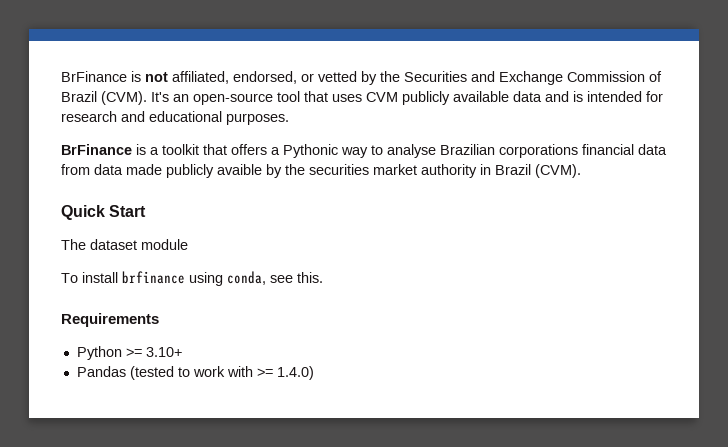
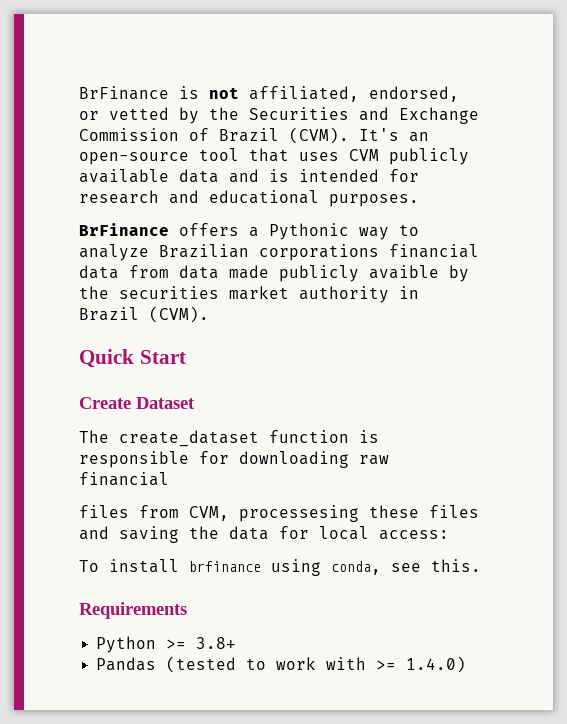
[136,144,227,155] is a toolkit that -> (169, 229) none
[387,144,436,158] analyse -> [79,244,149,261] analyze
(147, 211) none -> [79,397,195,409] // Create Dataset
[90,239,188,250] dataset module -> [119,430,379,447] [79,451,389,468] [79,472,169,486] [79,505,479,522] [79,526,449,543] create_dataset function is responsible for downloading raw financial // files from CVM, processesing these files and saving the data for local access:
[145,347,182,357] 3.10+ -> [196,637,237,649] 3.8+

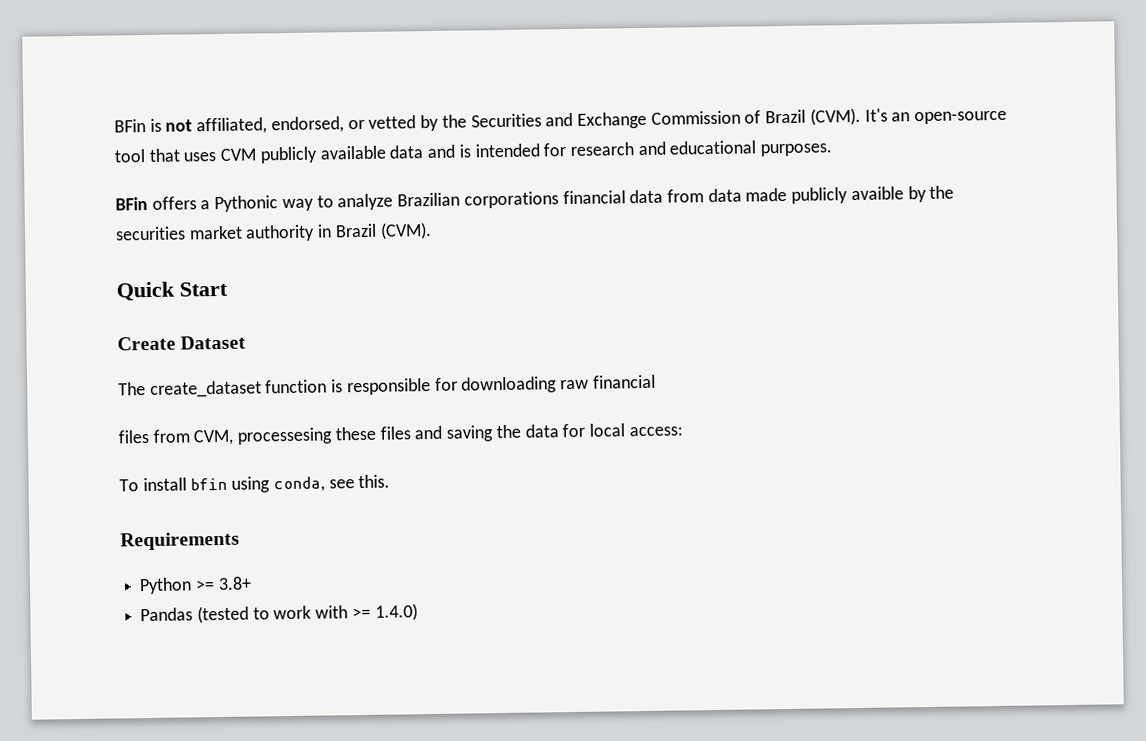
[79,86,169,100] BrFinance -> [114,119,146,133] BFin
[79,223,169,236] BrFinance -> [115,196,148,211] BFin
[189,561,261,572] brfinance -> [190,477,228,491] bfin

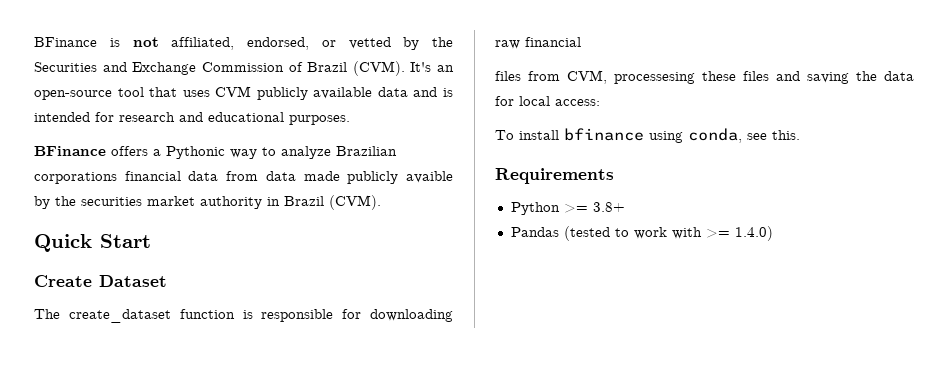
[114,119,146,133] BFin -> [34,37,97,47] BFinance
[115,196,148,211] BFin -> [34,146,106,156] BFinance
[190,477,228,491] bfin -> [564,128,644,141] bfinance

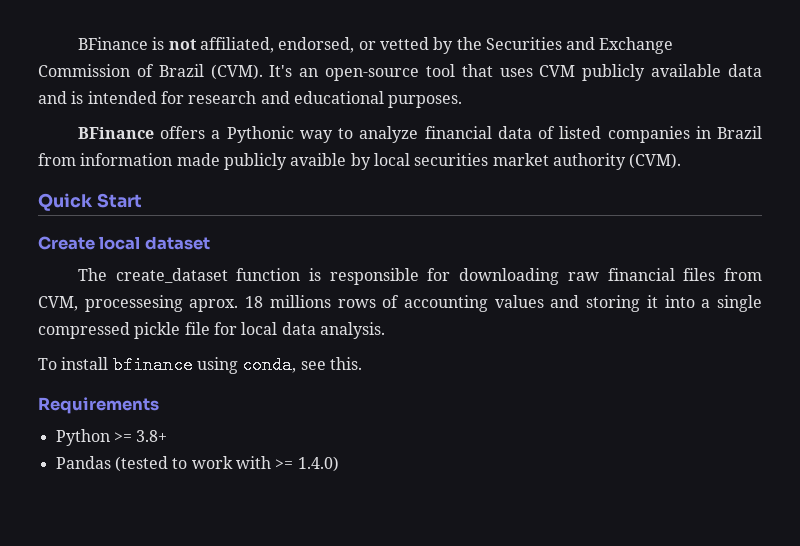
[336,146,397,156] [34,171,296,184] Brazilian corporations financial data from data -> [424,126,762,143] [38,153,173,166] financial data of listed companies in Brazil from information
[55,196,76,206] the -> [373,153,410,166] local
[267,196,324,206] in Brazil -> (626, 161) none
[99,275,167,287] Dataset -> [99,236,210,250] local dataset
(581, 42) // -> (675, 274) none
[702,71,914,84] [495,96,600,106] these files and saving the data for local access: -> [189,295,762,312] [38,322,385,339] aprox. 18 millions rows of accounting values and storing it into a single compressed pickle file for local data analysis.

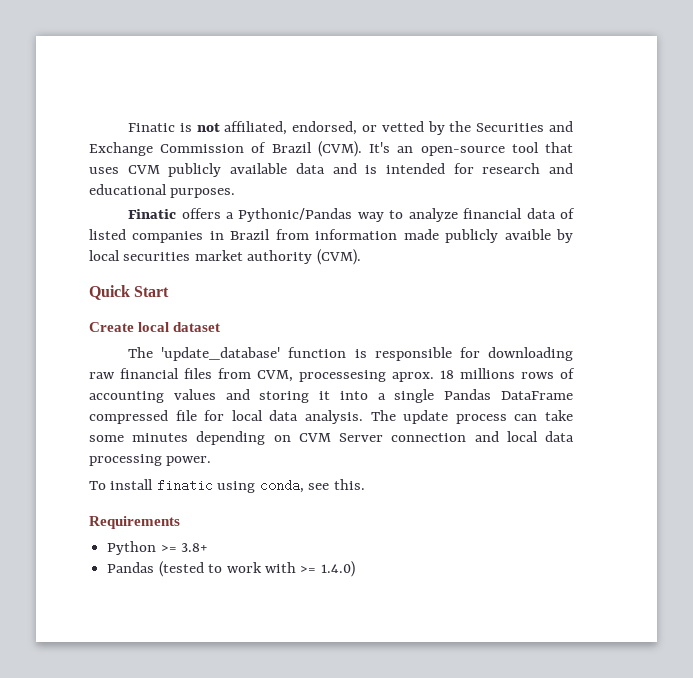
[77,37,148,50] BFinance -> [128,123,176,132] Finatic
[77,127,154,139] BFinance -> [128,209,177,219] Finatic
[226,126,294,143] Pythonic -> [238,208,353,222] Pythonic/Pandas
[115,268,228,283] create_dataset -> [161,347,281,361] 'update_database'
[38,322,181,339] compressed pickle -> [444,389,573,400] [89,410,168,424] Pandas DataFrame compressed
(385, 330) none -> [370,410,574,424] [89,431,574,445] [89,454,212,466] The update process can take some minutes depending on CVM Server connection and local data processing power.
[112,356,193,374] bfinance -> [156,479,213,492] finatic

